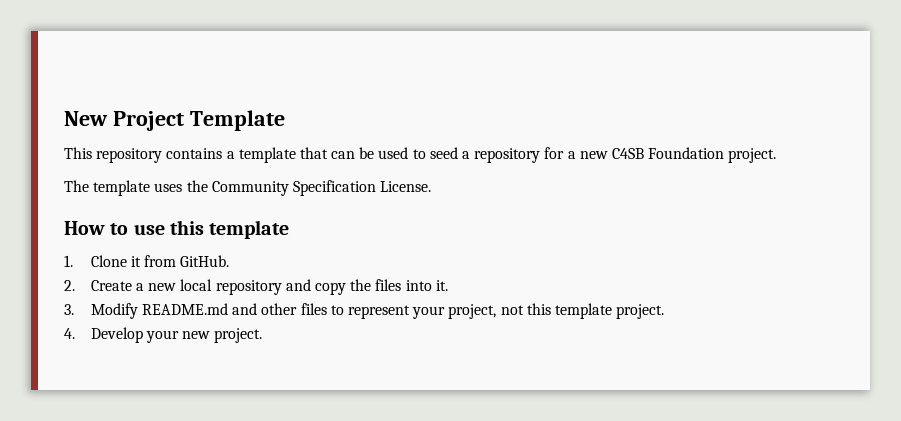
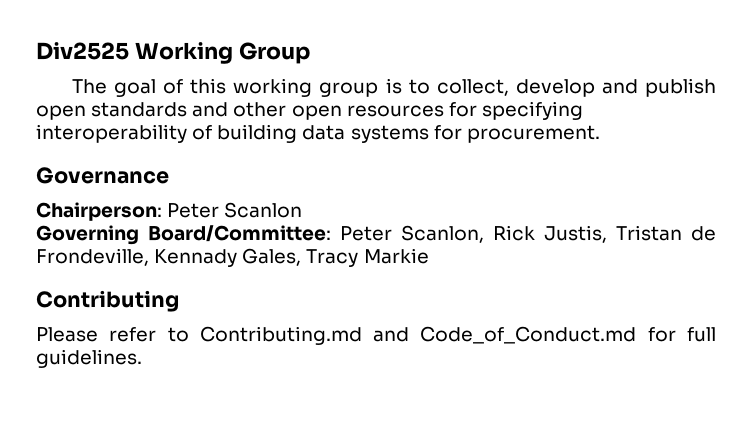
[64,110,285,131] [64,147,777,163] [64,180,432,196] [64,220,290,239] [64,255,230,267] [64,279,448,295] [64,303,665,319] [64,327,263,343] New Project Template // This repository contains a template that can be used to seed a repository for a new C4SB Foundation project. // The template uses the Community Specification License. // How to use this template // 1. Clone it from GitHub. // 2. Create a new local repository and copy the files into it. // 3. Modify README.md and other files to represent your project, not this template project. // 4. Develop your new project. -> [36,42,310,64] [72,78,717,97] [36,101,583,120] [36,124,600,143] [36,167,169,184] [36,202,303,221] [36,225,716,245] [36,248,429,267] [36,290,179,312] [36,326,717,345] [36,349,142,368] Div2525 Working Group // The goal of this working group is to collect, develop and publish open standards and other open resources for specifying interoperability of building data systems for procurement. // Governance // Chairperson: Peter Scanlon // Governing Board/Committee: Peter Scanlon, Rick Justis, Tristan de Frondeville, Kennady Gales, Tracy Markie // Contributing // Please refer to Contributing.md and Code_of_Conduct.md for full guidelines.

